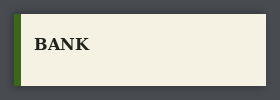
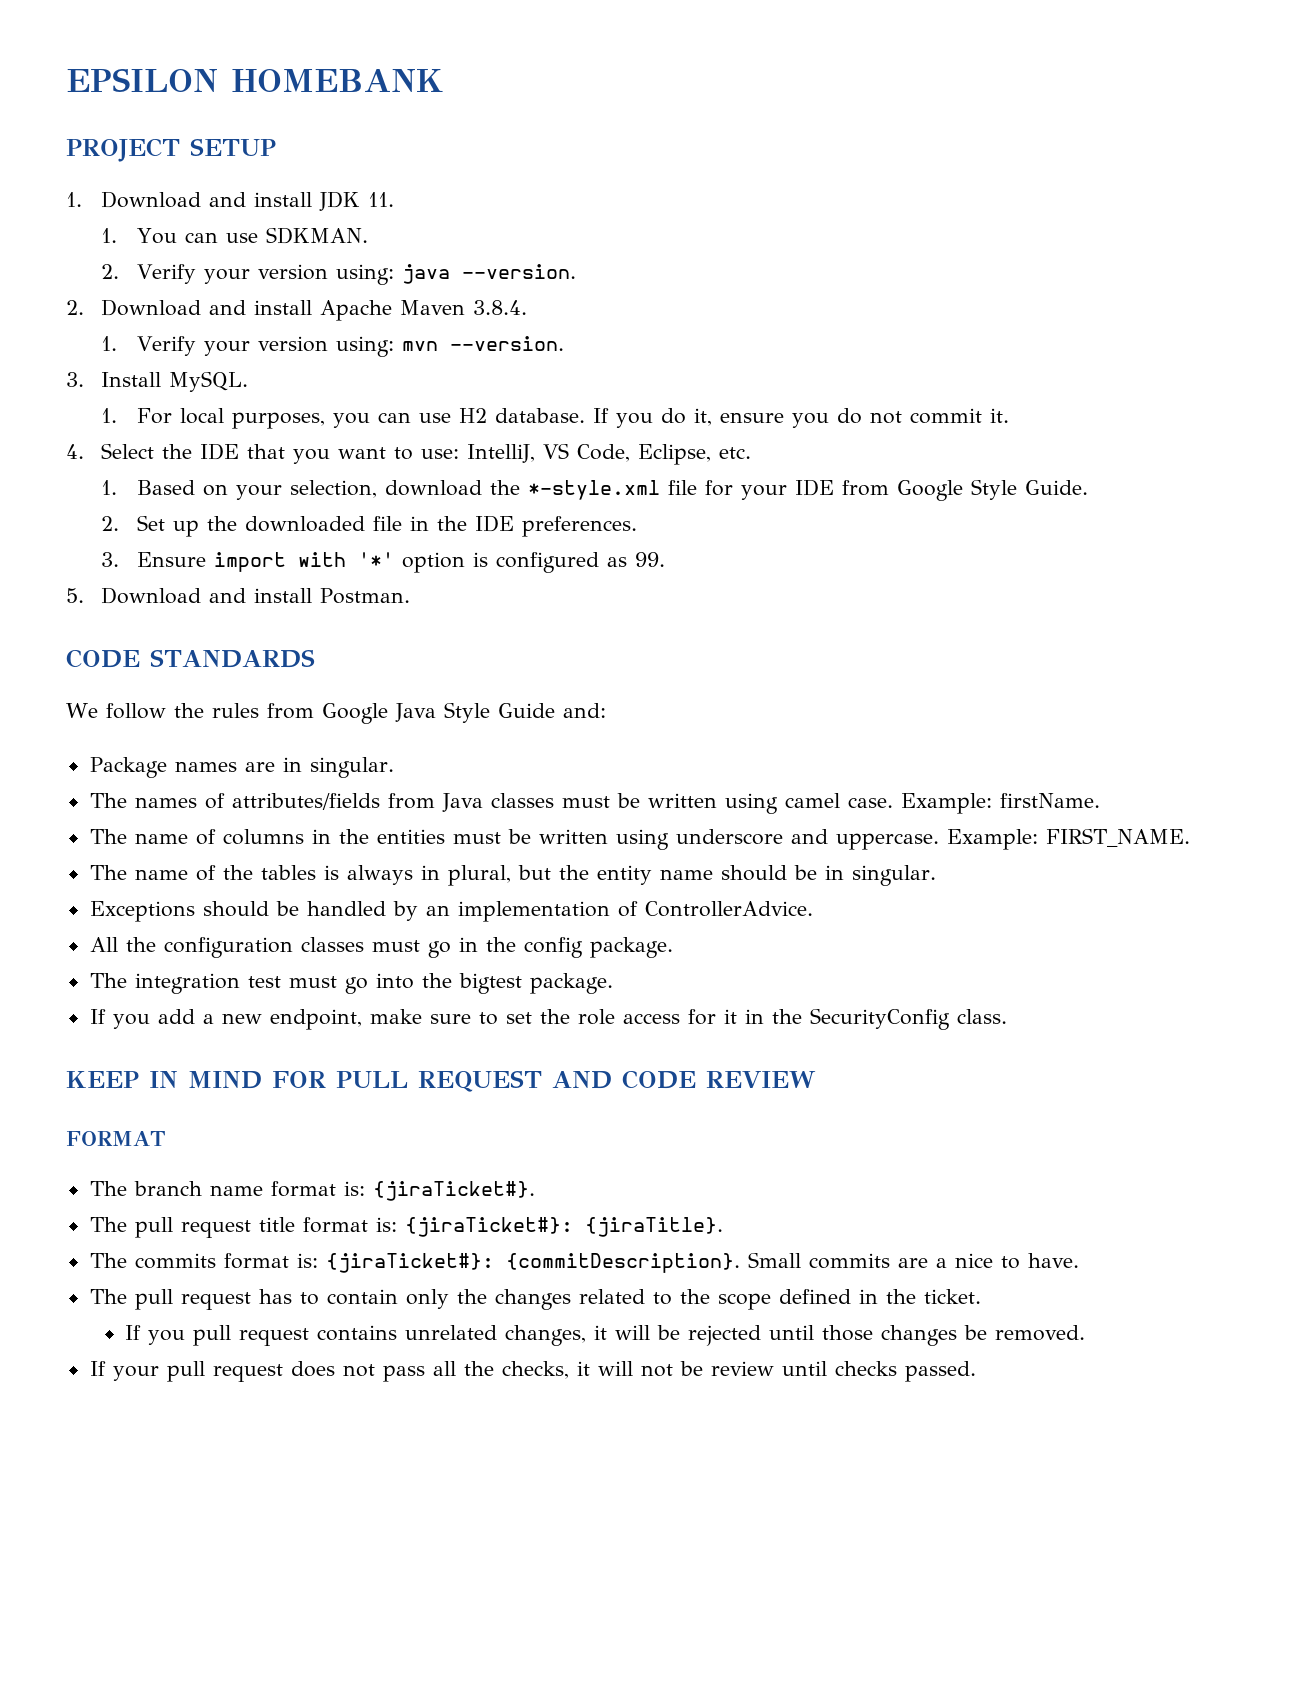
[34,38,90,50] BANK -> [66,68,444,92] [66,138,276,162] [66,191,395,211] [101,227,368,244] [101,264,576,285] [66,299,528,321] [101,336,564,357] [66,371,249,392] [101,408,1009,429] [66,443,752,465] [101,479,1088,501] [101,515,637,537] [101,552,665,573] [66,587,411,604] [66,649,315,668] [66,702,606,724] [89,757,394,778] [89,793,1100,814] [89,828,1190,850] [89,865,936,886] [89,901,813,922] [89,937,673,958] [89,973,613,994] [89,1008,1007,1030] [66,1070,816,1092] [66,1131,165,1146] [89,1181,535,1201] [89,1217,723,1238] [89,1252,1079,1273] [89,1289,981,1310] [124,1325,1085,1346] [89,1361,976,1382] EPSILON HOMEBANK // PROJECT SETUP // 1. Download and install JDK 11. // 1. You can use SDKMAN. // 2. Verify your version using: java --version. // 2. Download and install Apache Maven 3.8.4. // 1. Verify your version using: mvn --version. // 3. Install MySQL. // 1. For local purposes, you can use H2 database. If you do it, ensure you do not commit it. // 4. Select the IDE that you want to use: IntelliJ, VS Code, Eclipse, etc. // 1. Based on your selection, download the *-style.xml file for your IDE from Google Style Guide. // 2. Set up the downloaded file in the IDE preferences. // 3. Ensure import with '*' option is configured as 99. // 5. Download and install Postman. // CODE STANDARDS // We follow the rules from Google Java Style Guide and: // Package names are in singular. // The names of attributes/fields from Java classes must be written using camel case. Example: firstName. // The name of columns in the entities must be written using underscore and uppercase. Example: FIRST_NAME. // The name of the tables is always in plural, but the entity name should be in singular. // Exceptions should be handled by an implementation of ControllerAdvice. // All the configuration classes must go in the config package. // The integration test must go into the bigtest package. // If you add a new endpoint, make sure to set the role access for it in the SecurityConfig class. // KEEP IN MIND FOR PULL REQUEST AND CODE REVIEW // FORMAT // The branch name format is: {jiraTicket#}. // The pull request title format is: {jiraTicket#}: {jiraTitle}. // The commits format is: {jiraTicket#}: {commitDescription}. Small commits are a nice to have. // The pull request has to contain only the changes related to the scope defined in the ticket. // If you pull request contains unrelated changes, it will be rejected until those changes be removed. // If your pull request does not pass all the checks, it will not be review until checks passed.

